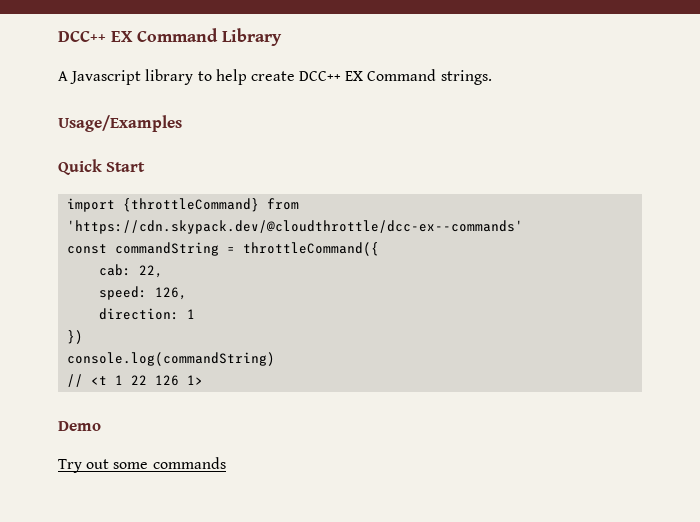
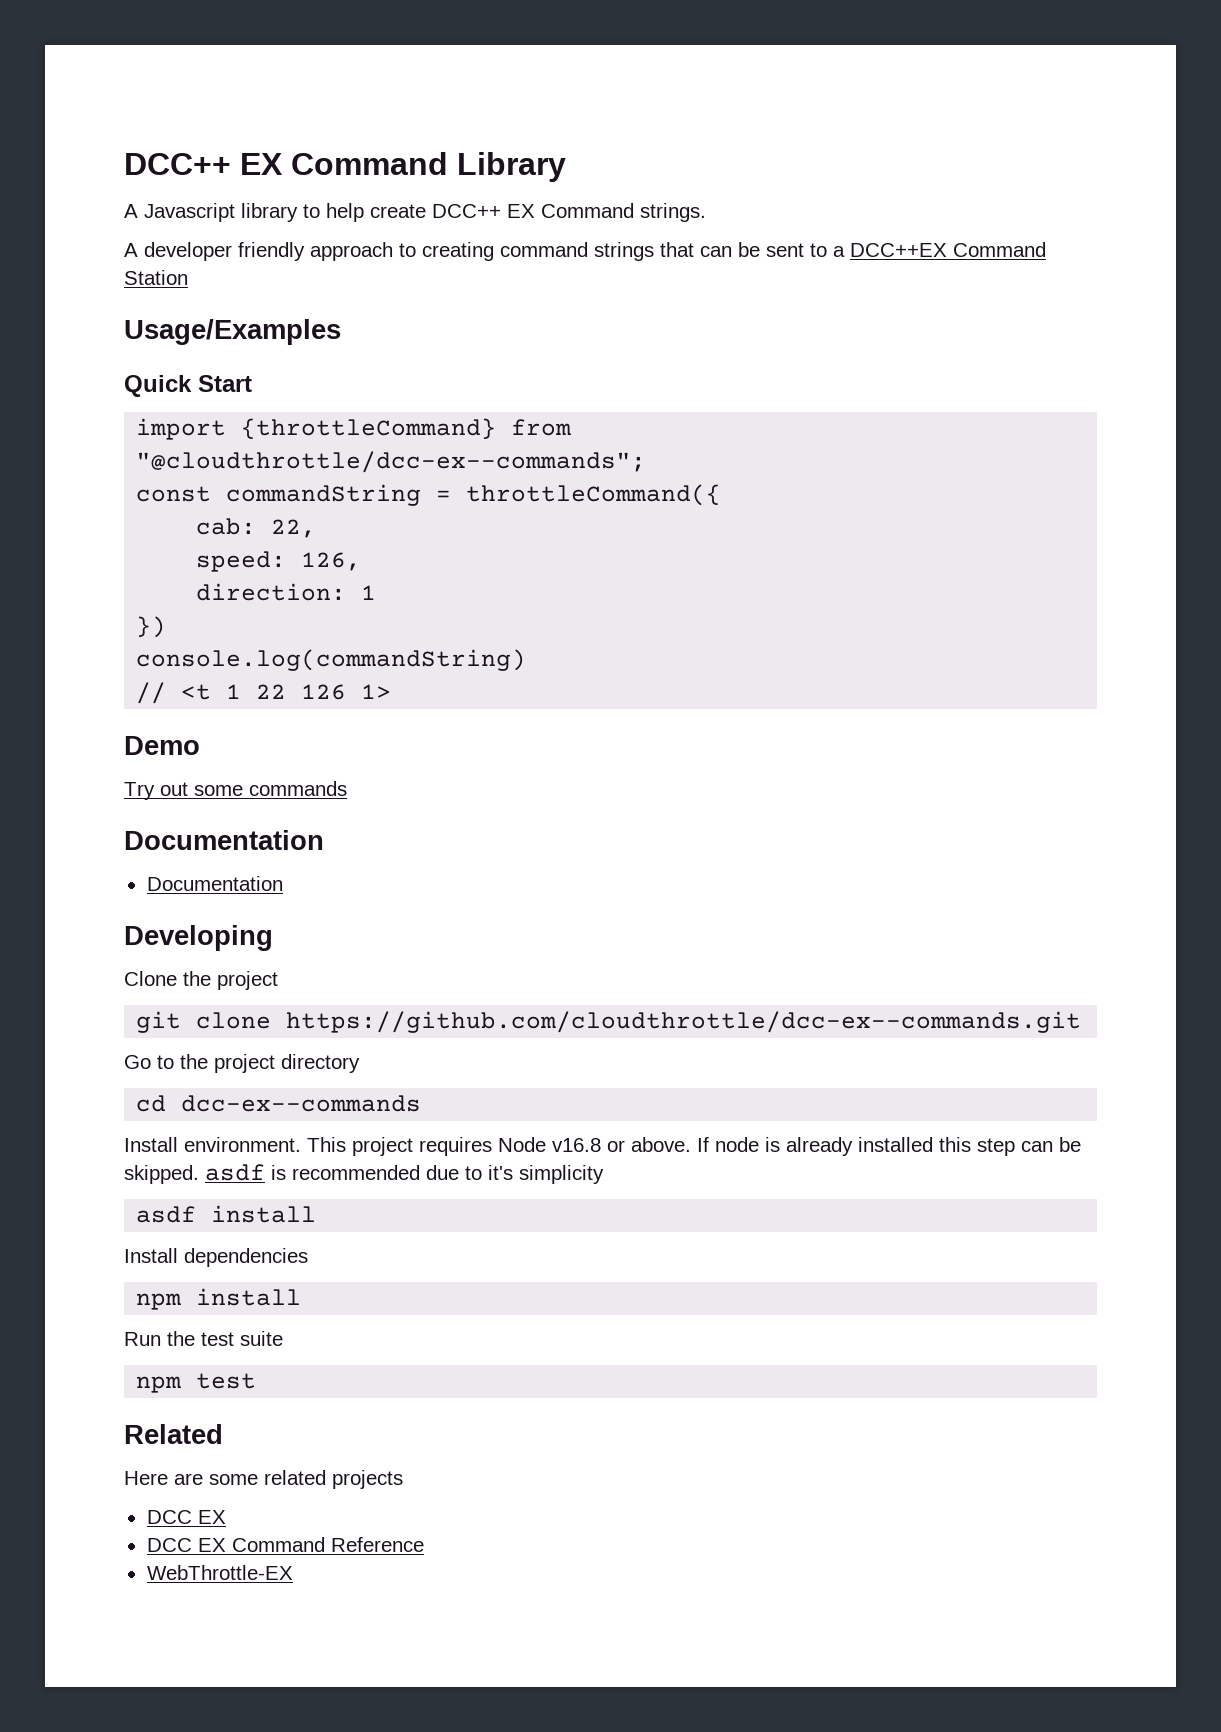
(492, 77) none -> [124,242,1046,261] [124,270,188,285] // A developer friendly approach to creating command strings that can be sent to a DCC++EX Command Station
[67,220,524,234] 'https://cdn.skypack.dev/@cloudthrottle/dcc-ex--commands' -> [136,451,647,473] "@cloudthrottle/dcc-ex--commands";
(226, 463) none -> [124,830,324,850] [146,876,283,891] [124,925,273,951] [124,971,278,990] [136,1011,1082,1033] [124,1054,360,1073] [136,1095,422,1112] [124,1137,1081,1156] [124,1164,604,1184] [136,1205,317,1223] [124,1248,308,1267] [136,1288,302,1310] [124,1331,283,1346] [136,1373,257,1393] [124,1424,223,1444] [124,1470,403,1489] [146,1510,226,1524] [146,1537,424,1552] [146,1565,293,1580] // Documentation // Documentation // Developing // Clone the project // git clone https://github.com/cloudthrottle/dcc-ex--commands.git // Go to the project directory // cd dcc-ex--commands // Install environment. This project requires Node v16.8 or above. If node is already installed this step can be skipped. asdf is recommended due to it's simplicity // asdf install // Install dependencies // npm install // Run the test suite // npm test // Related // Here are some related projects // DCC EX // DCC EX Command Reference // WebThrottle-EX

